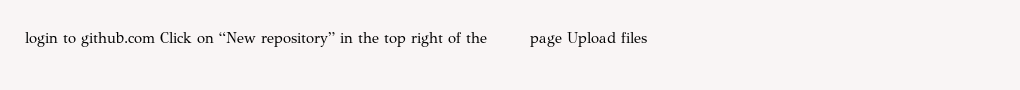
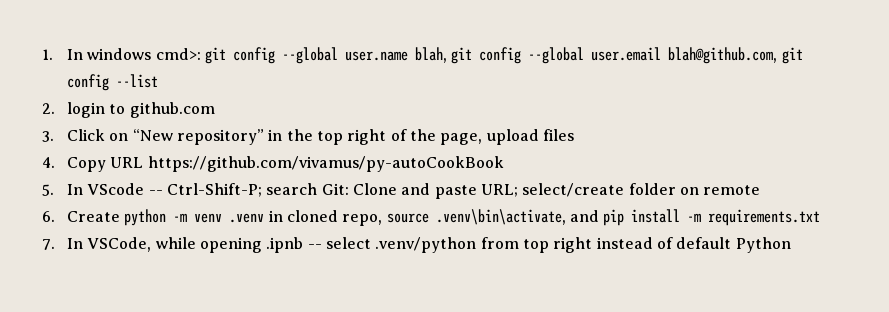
(25, 39) none -> [42,47,803,64] [67,74,159,91] [42,103,55,114] 1. In windows cmd>: git config --global user.name blah, git config --global user.email blah@github.com, git config --list // 2.
(155, 39) none -> [42,131,54,142] // 3.
[530,32,616,47] page Upload -> [440,129,539,145] page, upload
(647, 37) none -> [42,156,504,172] [42,183,761,199] [42,209,821,226] [42,237,791,253] // 4. Copy URL https://github.com/vivamus/py-autoCookBook // 5. In VScode -- Ctrl-Shift-P; search Git: Clone and paste URL; select/create folder on remote // 6. Create python -m venv .venv in cloned repo, source .venv\bin\activate, and pip install -m requirements.txt // 7. In VSCode, while opening .ipnb -- select .venv/python from top right instead of default Python

